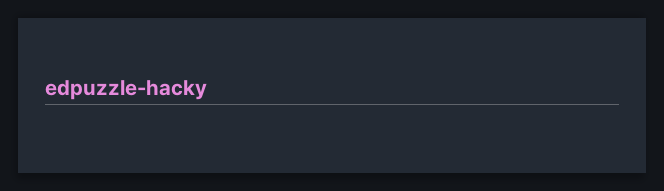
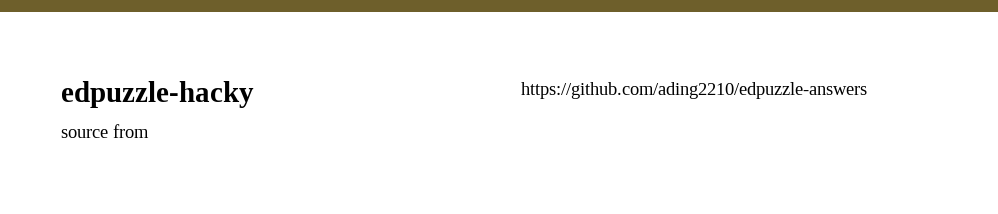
(207, 90) none -> [61,124,149,138] [521,82,867,99] // source from https://github.com/ading2210/edpuzzle-answers

